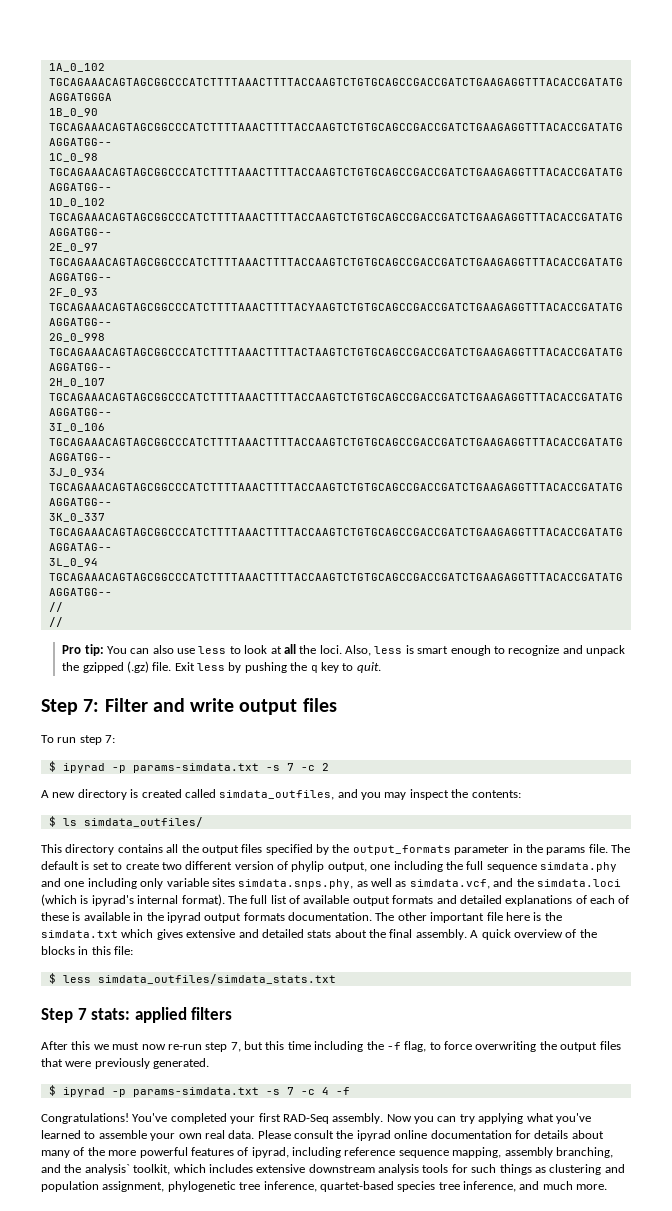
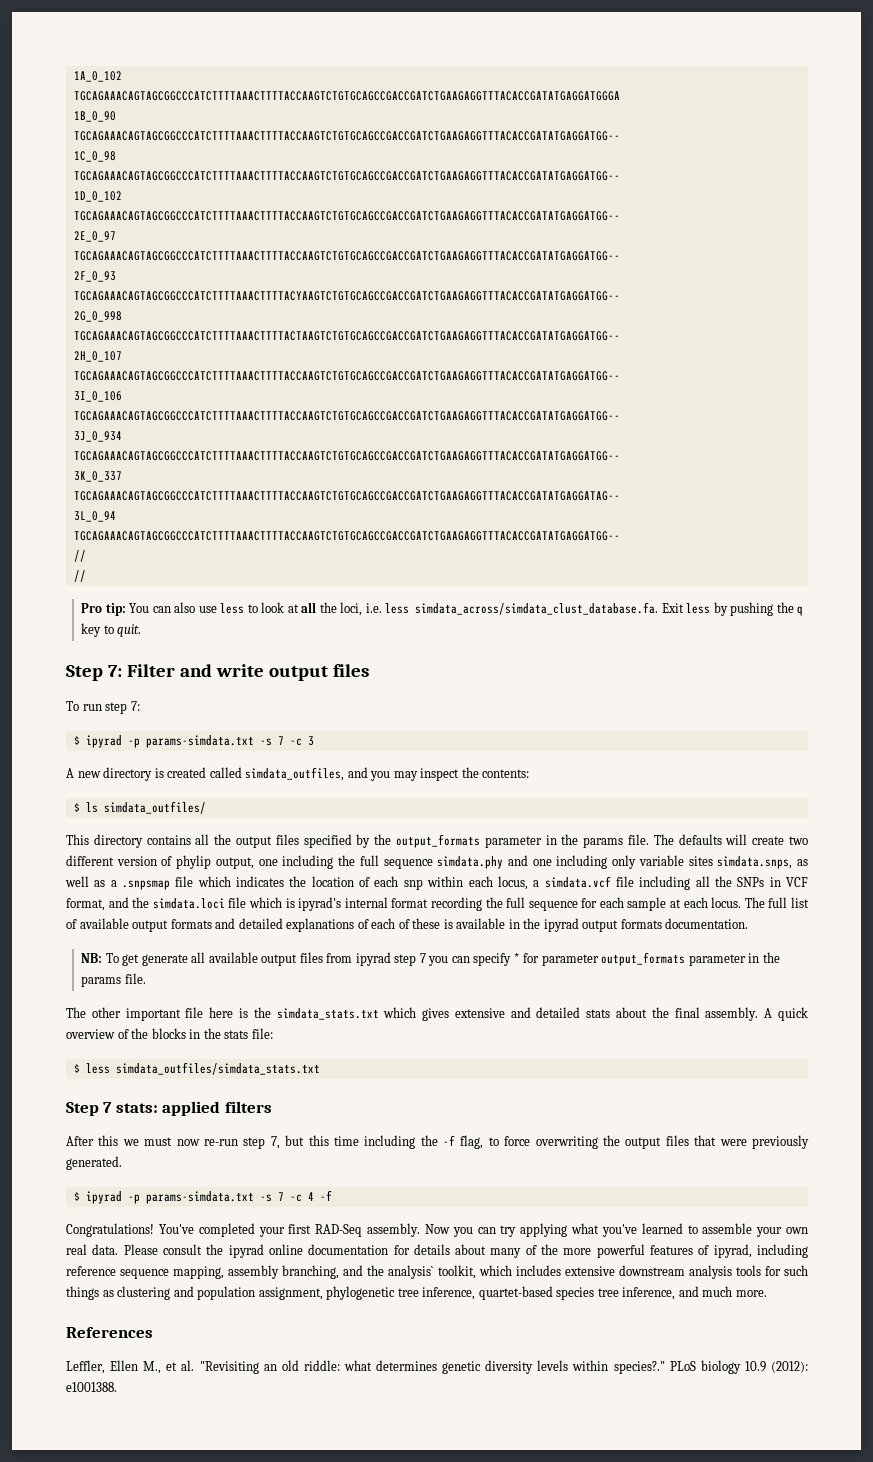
[319,645,626,656] [62,661,172,673] loci. Also, less is smart enough to recognize and unpack the gzipped (.gz) file. -> [340,602,659,616] loci, i.e. less simdata_across/simdata_clust_database.fa.
[321,763,329,771] 2 -> [307,736,314,746] 3
[41,861,123,870] default is set to -> [678,834,748,845] defaults will
[238,879,354,889] simdata.snps.phy, -> [717,856,793,869] simdata.snps,
[409,879,490,889] simdata.vcf, -> [110,876,808,890] [66,898,105,911] a .snpsmap file which indicates the location of each snp within each locus, a simdata.vcf file including all the SNPs in VCF format,
[41,894,77,906] (which -> [228,897,282,908] file which
[181,894,225,906] format). -> [391,897,742,911] format recording the full sequence for each sample at each locus.
(372, 916) none -> [81,952,780,966] [81,973,146,987] // NB: To get generate all available output files from ipyrad step 7 you can specify * for parameter output_formats parameter in the params file. //
[41,930,118,938] simdata.txt -> [276,1008,379,1020] simdata_stats.txt
[91,946,111,955] this -> [203,1028,249,1039] the stats
(608, 1187) none -> [66,1327,153,1338] [66,1360,808,1374] [66,1382,117,1392] // References // Leffler, Ellen M., et al. "Revisiting an old riddle: what determines genetic diversity levels within species?." PLoS biology 10.9 (2012): e1001388.

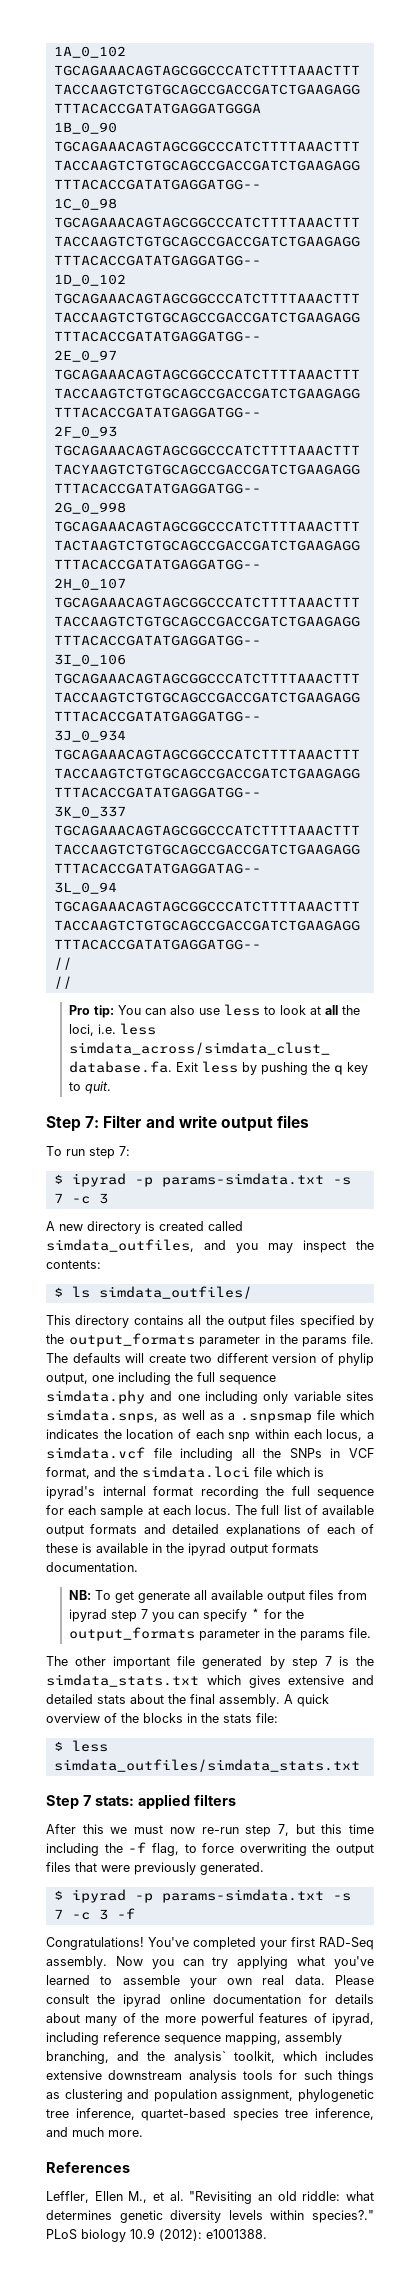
[541,954,599,966] parameter -> [285,1609,304,1619] the
[209,1007,234,1018] here -> [202,1656,332,1669] generated by step 7
[307,1192,314,1201] 4 -> [98,1909,108,1920] 3

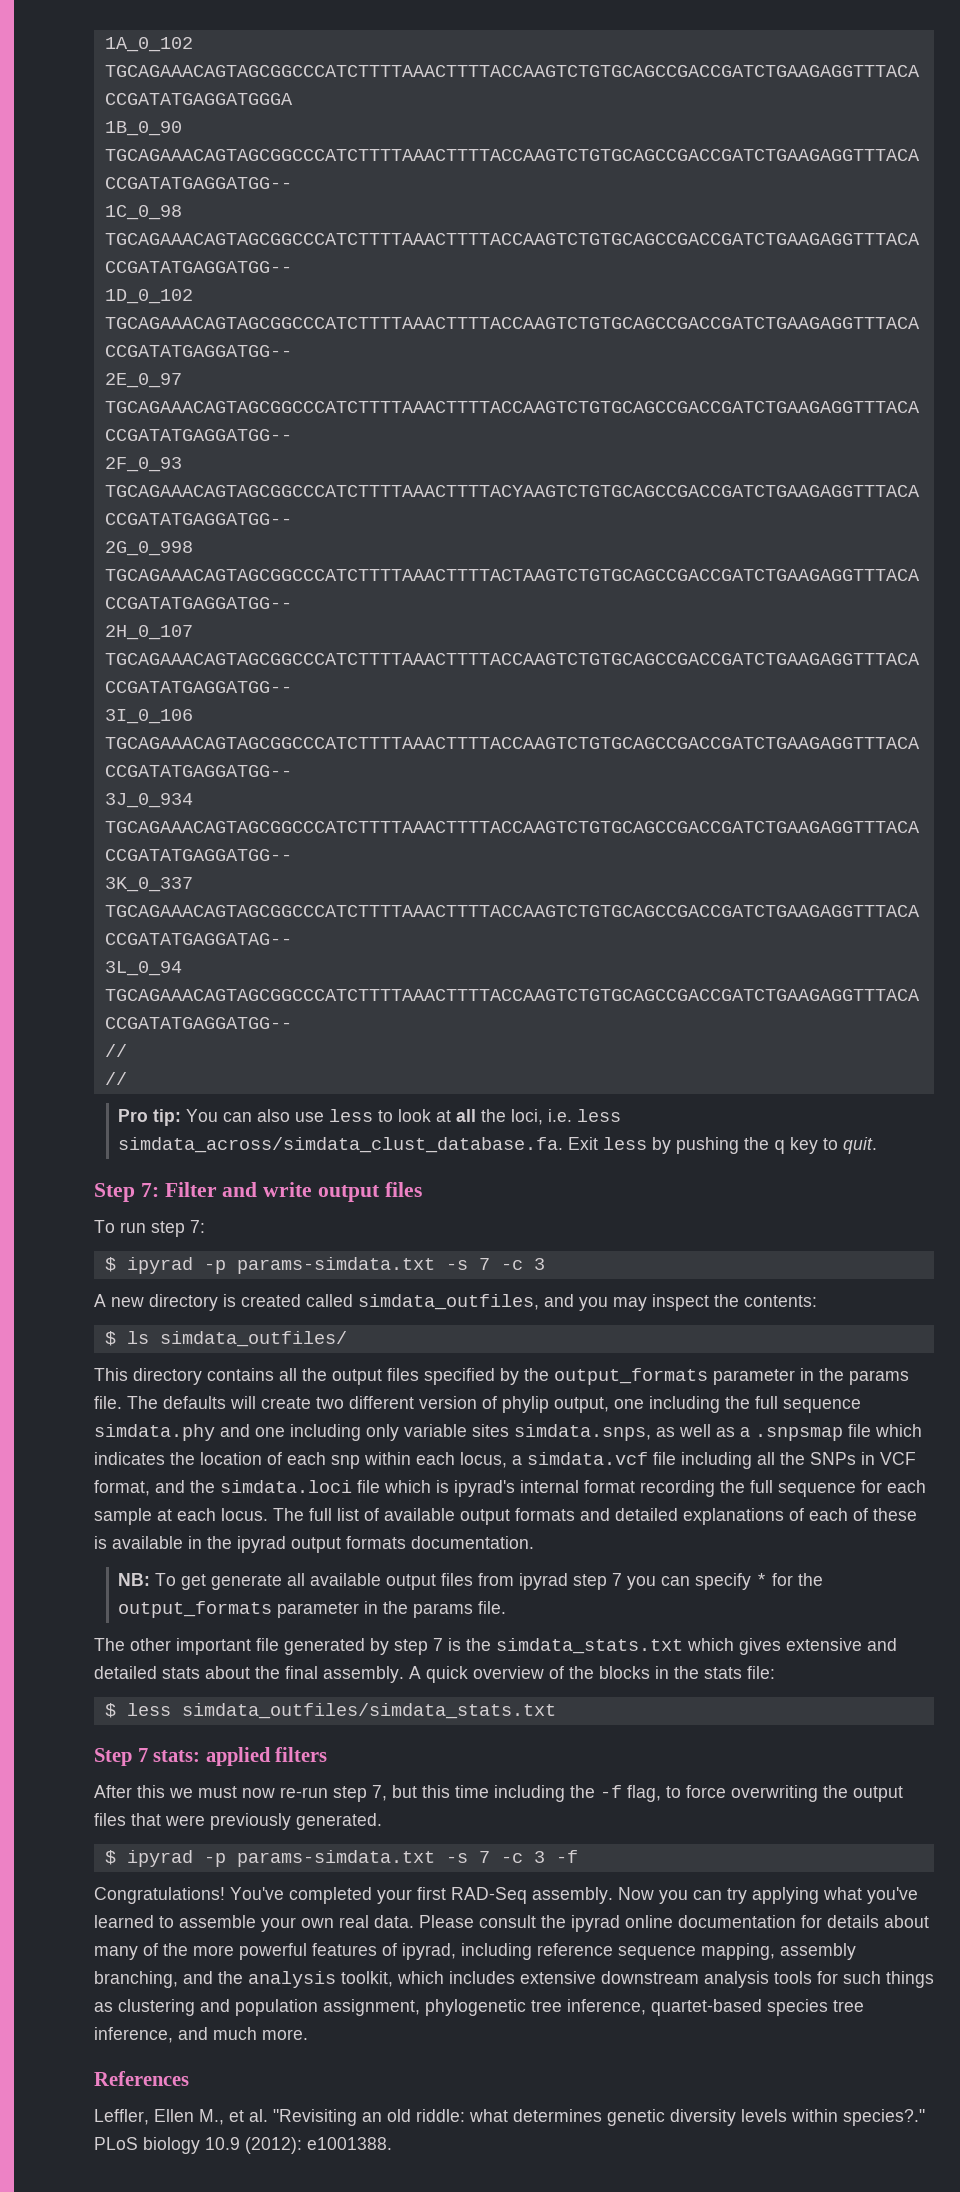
[173,2051,226,2064] analysis` -> [248,1971,336,1988] analysis

